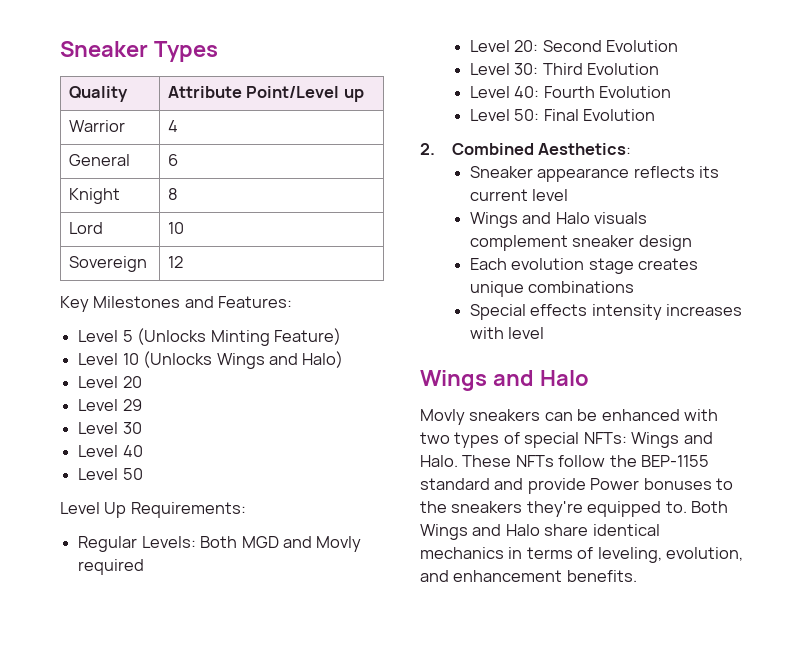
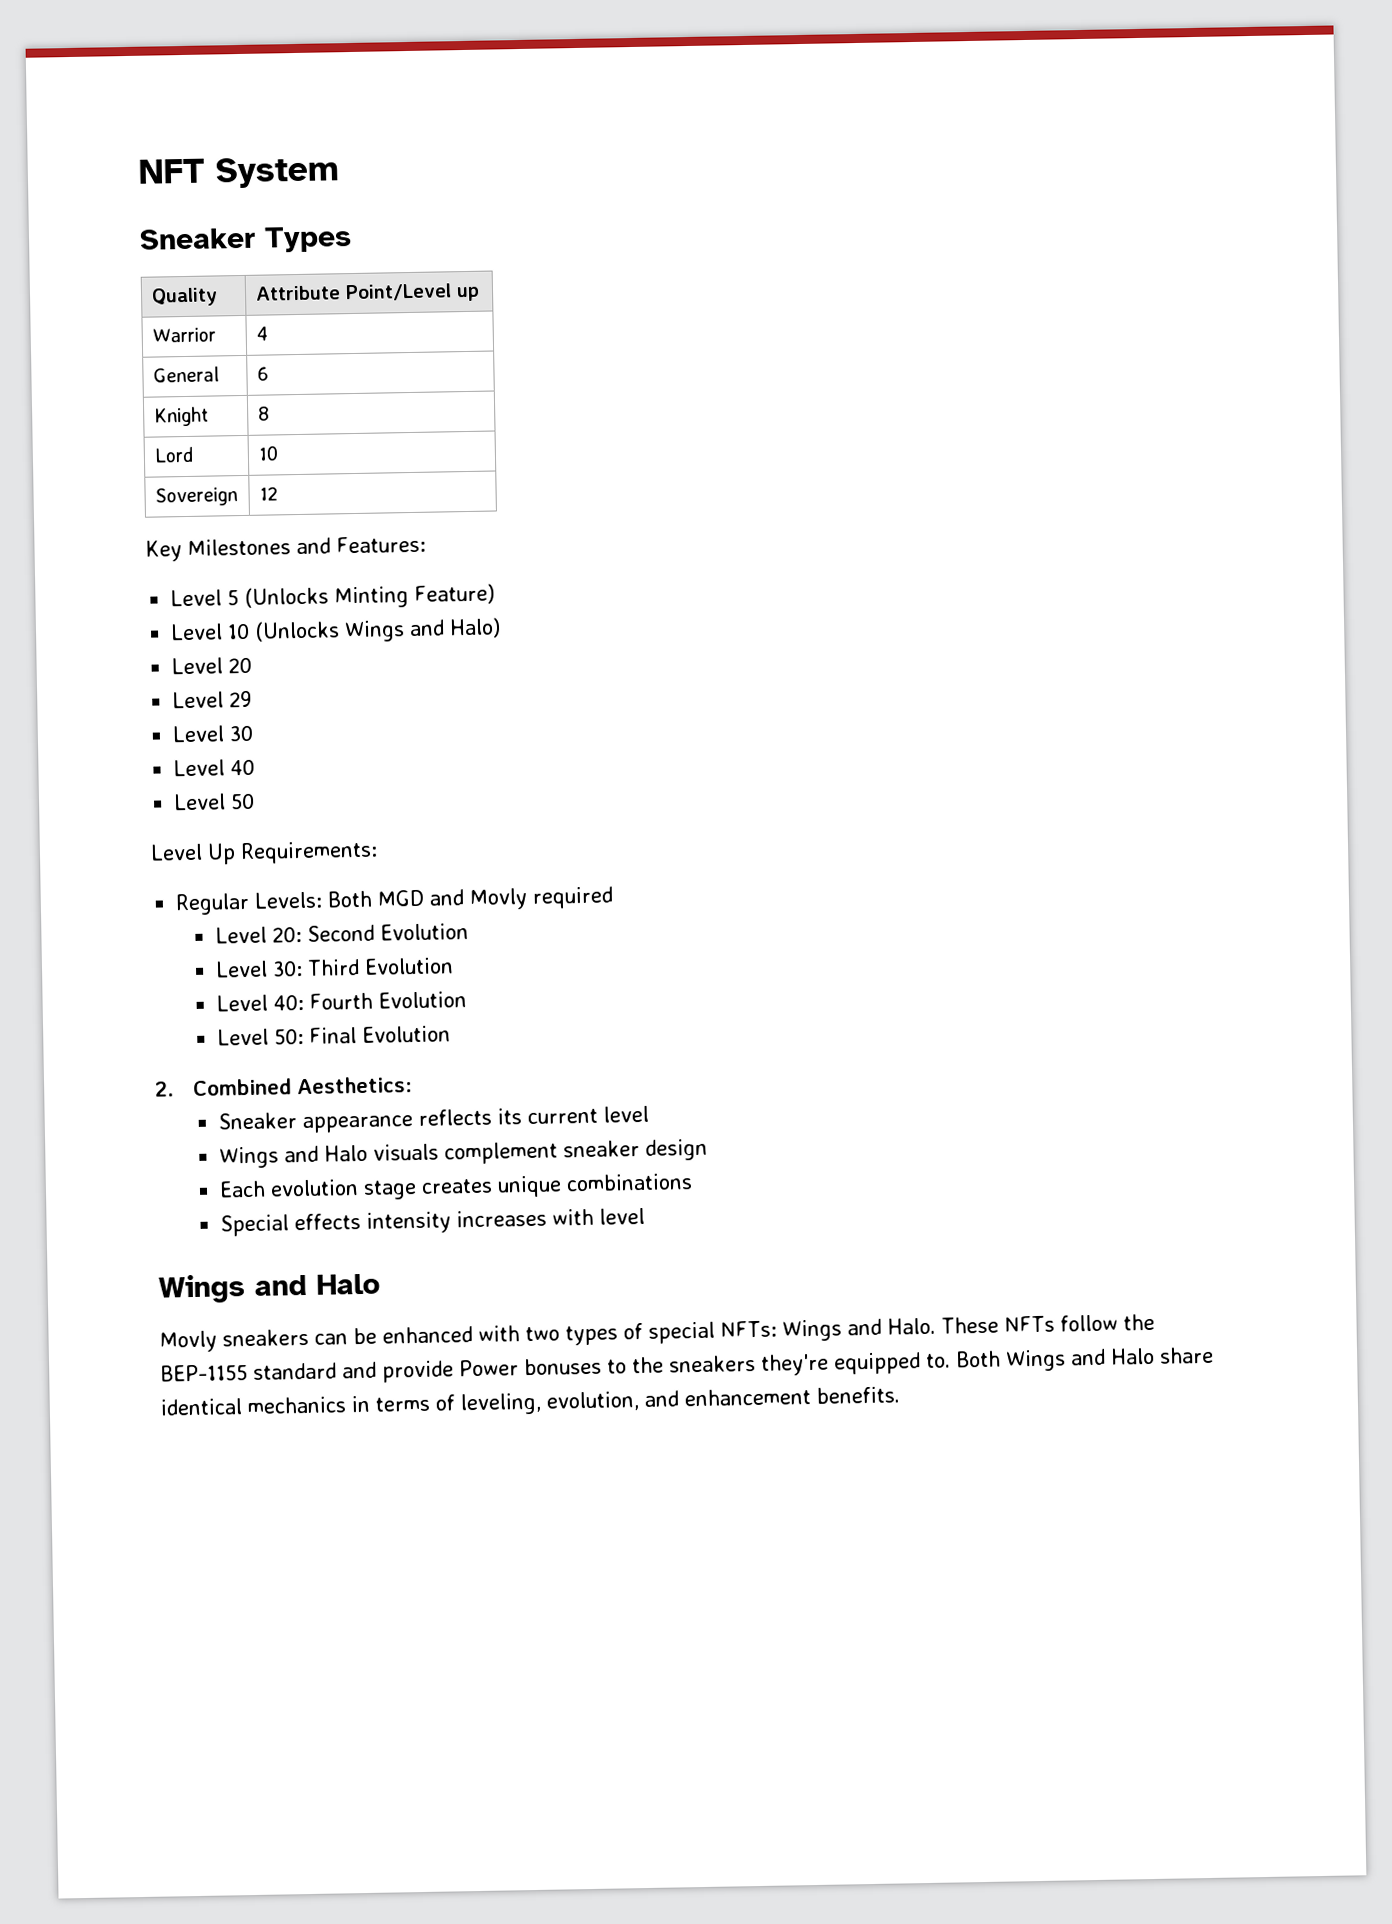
(60, 49) none -> [138,156,340,189] NFT System //

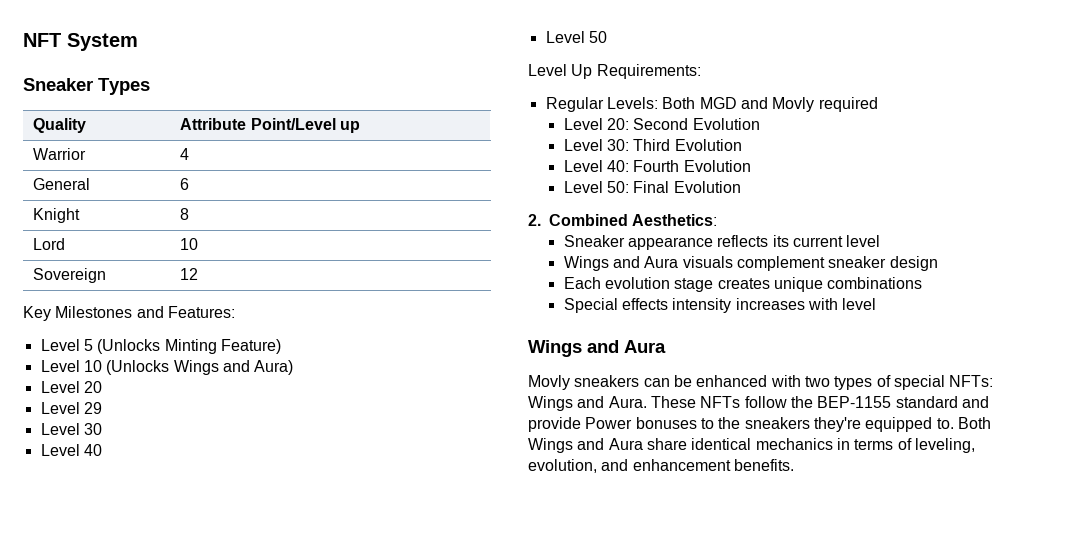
[449,617,502,639] Halo) -> [254,360,294,375] Aura)
[323,1144,368,1162] Halo -> [644,256,679,268] Aura
[316,1273,380,1295] Halo -> [624,340,666,353] Aura
[886,1317,936,1335] Halo. -> [608,396,647,408] Aura.
[1110,1347,1155,1365] Halo -> [608,438,643,450] Aura

